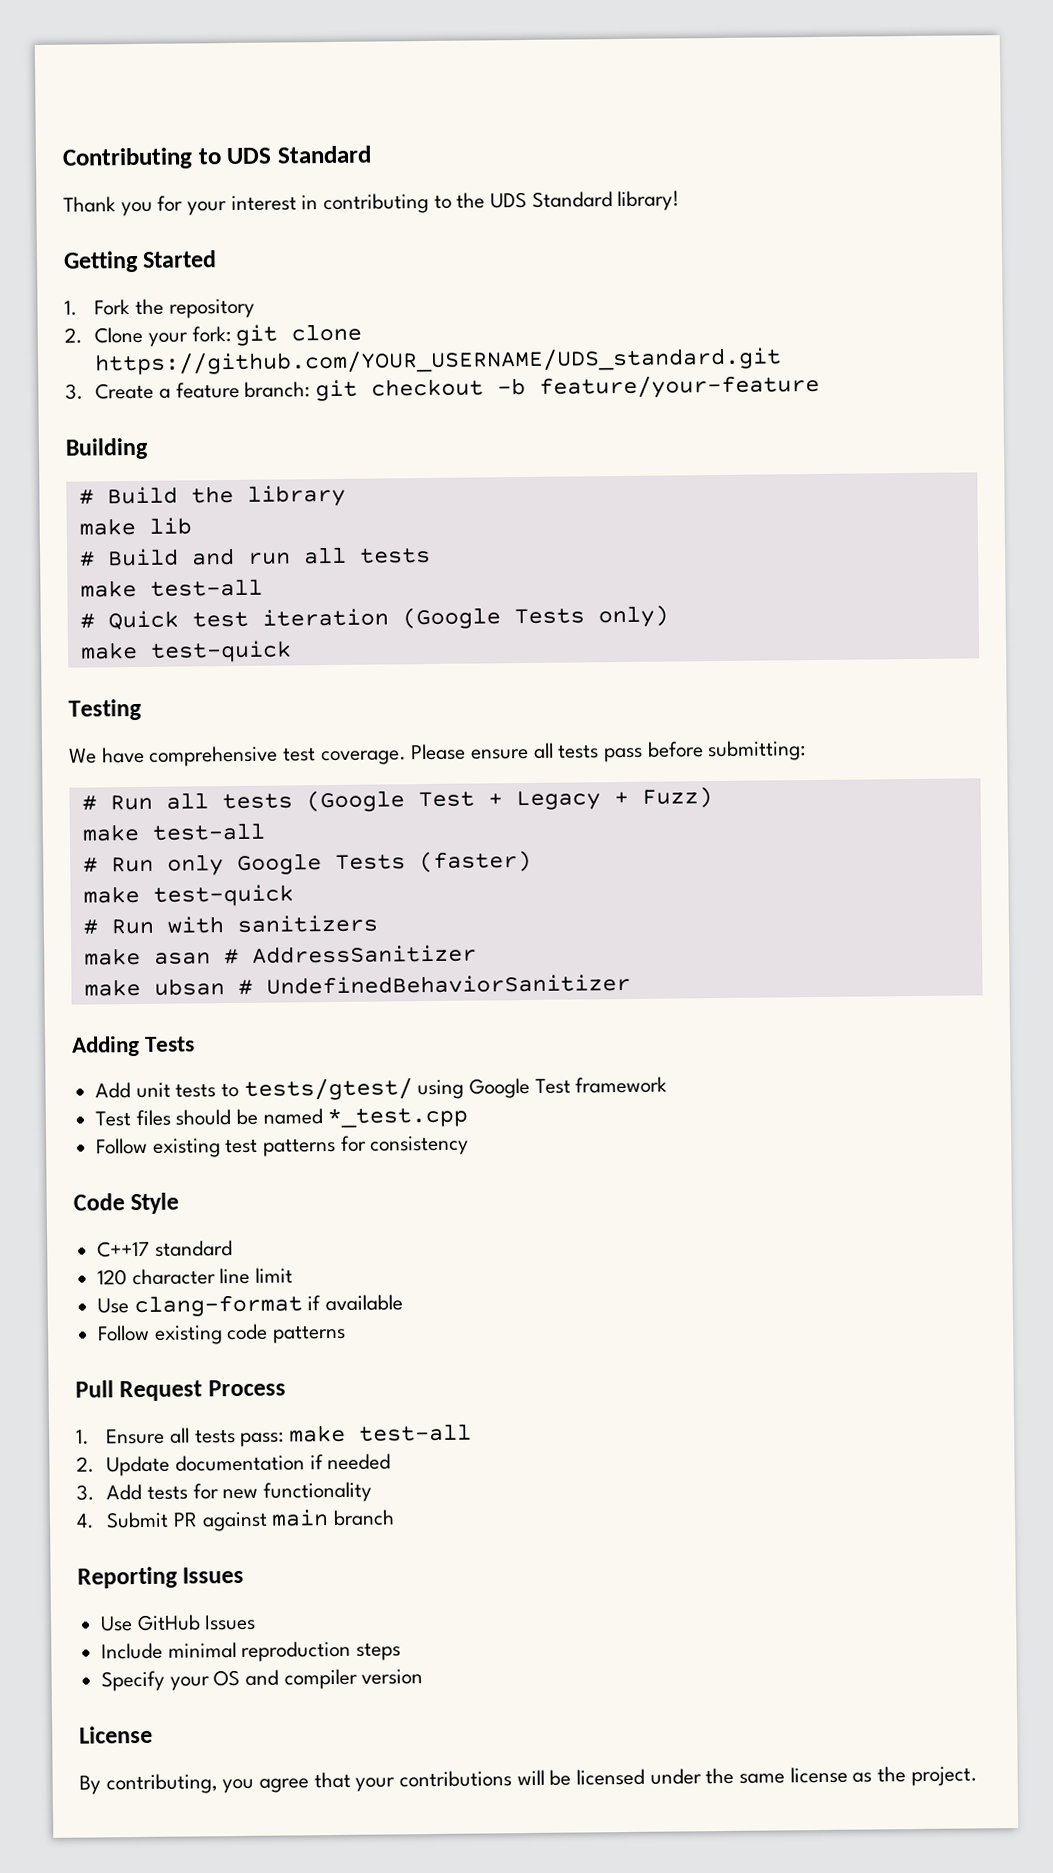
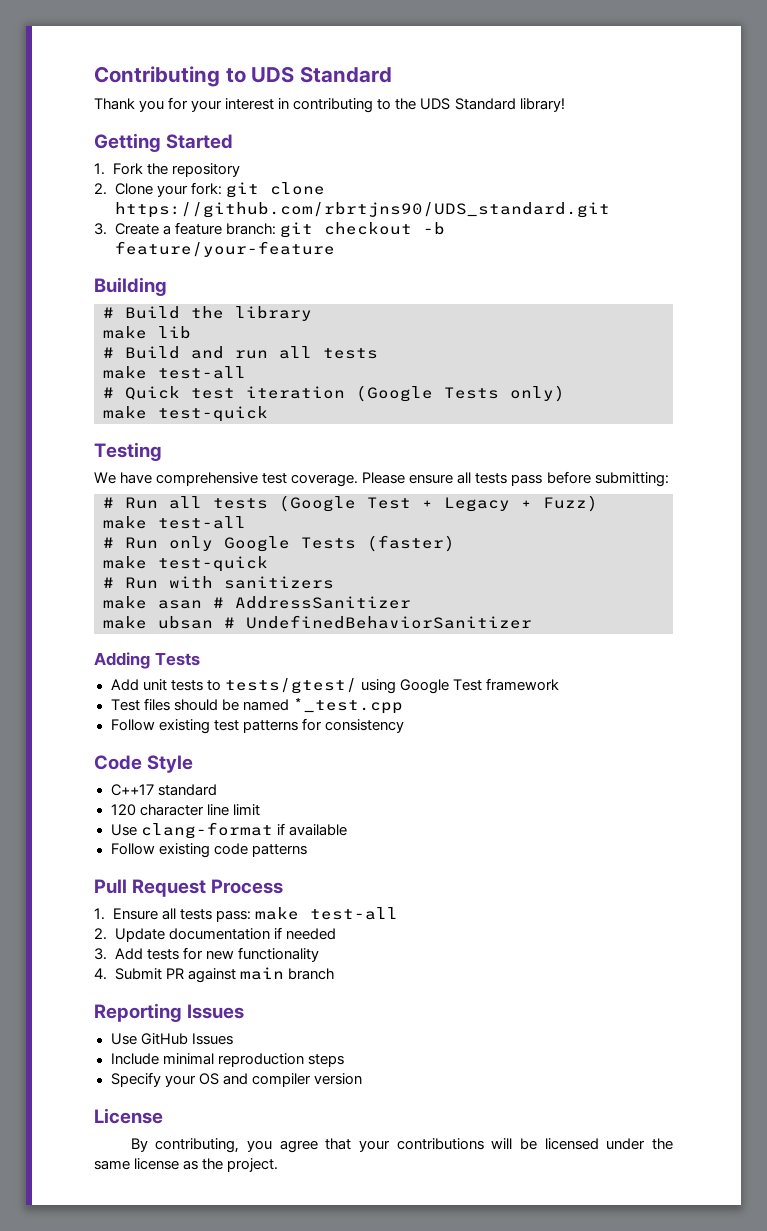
[94,347,783,376] https://github.com/YOUR_USERNAME/UDS_standard.git -> [114,202,610,218] https://github.com/rbrtjns90/UDS_standard.git

